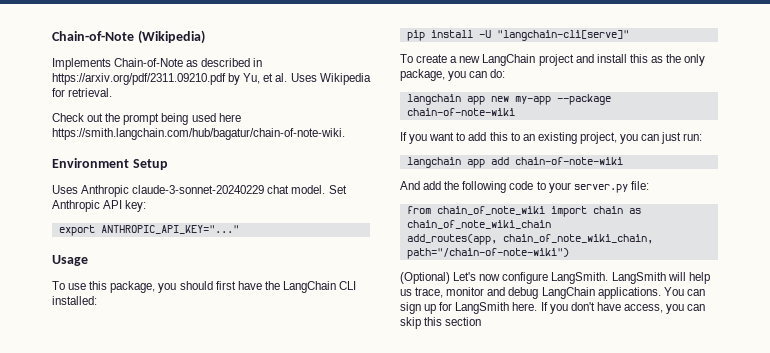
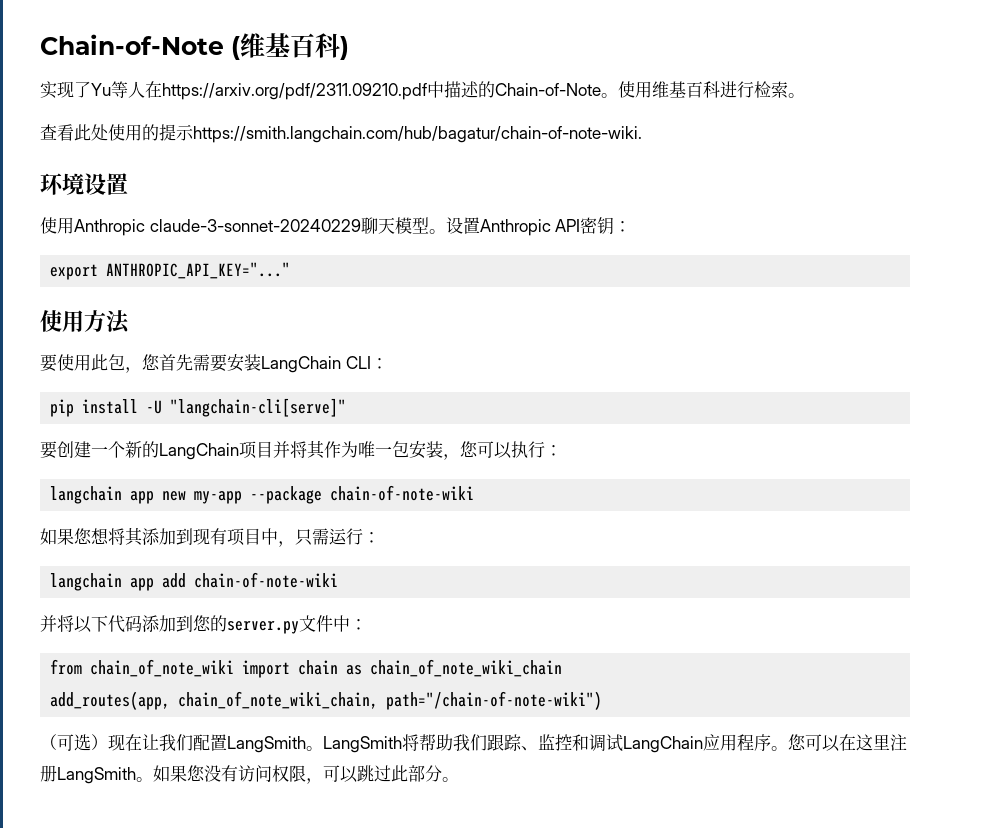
[52,30,205,44] [52,58,263,70] [52,73,371,85] [52,88,113,97] [52,113,241,125] [52,128,345,140] [52,158,168,170] [52,185,347,197] Chain-of-Note (Wikipedia) // Implements Chain-of-Note as described in https://arxiv.org/pdf/2311.09210.pdf by Yu, et al. Uses Wikipedia for retrieval. // Check out the prompt being used here https://smith.langchain.com/hub/bagatur/chain-of-note-wiki. // Environment Setup // Uses Anthropic claude-3-sonnet-20240229 chat model. Set -> [40,33,349,60] [40,81,805,100] [40,124,642,143] [40,173,128,195] [40,217,480,236] Chain-of-Note (维基百科) // 实现了Yu等人在https://arxiv.org/pdf/2311.09210.pdf中描述的Chain-of-Note。使用维基百科进行检索。 // 查看此处使用的提示https://smith.langchain.com/hub/bagatur/chain-of-note-wiki. // 环境设置 // 使用Anthropic claude-3-sonnet-20240229聊天模型。设置
[125,200,147,212] key: -> [580,217,632,235] 密钥：
[52,255,88,266] [52,281,280,293] Usage // To use this package, you should first have the -> [40,310,130,334] [40,354,261,373] 使用方法 // 要使用此包，您首先需要安装
[52,296,97,305] installed: -> [370,358,388,369] ：
[400,54,706,66] [400,69,506,81] To create a new LangChain project and install this as the only package, you can do: -> [40,440,562,460] 要创建一个新的LangChain项目并将其作为唯一包安装，您可以执行：
[400,132,703,144] [406,157,623,168] [400,181,649,193] If you want to add this to an existing project, you can just run: // langchain app add chain-of-note-wiki // And add the following code to your server.py file: -> [40,527,380,547] [50,572,339,591] [40,615,367,634] 如果您想将其添加到现有项目中，只需运行： // langchain app add chain-of-note-wiki // 并将以下代码添加到您的server.py文件中：
[400,272,710,284] [400,287,705,299] [400,302,706,314] [400,317,482,329] (Optional) Let's now configure LangSmith. LangSmith will help us trace, monitor and debug LangChain applications. You can sign up for LangSmith here. If you don't have access, you can skip this section -> [40,734,907,753] [40,765,459,784] （可选）现在让我们配置LangSmith。LangSmith将帮助我们跟踪、监控和调试LangChain应用程序。您可以在这里注册LangSmith。如果您没有访问权限，可以跳过此部分。

